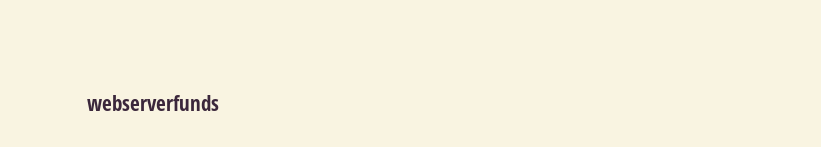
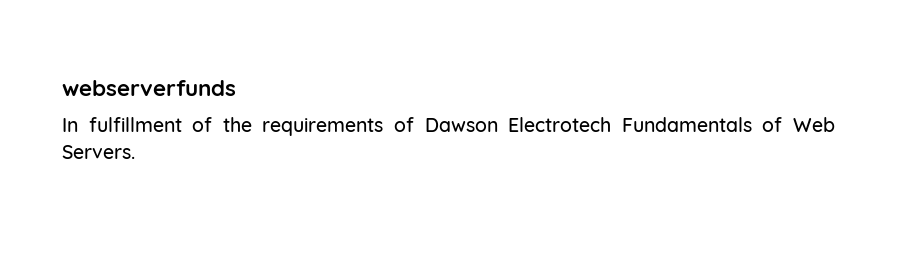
(219, 103) none -> [62,117,836,136] [62,145,135,159] // In fulfillment of the requirements of Dawson Electrotech Fundamentals of Web Servers.

